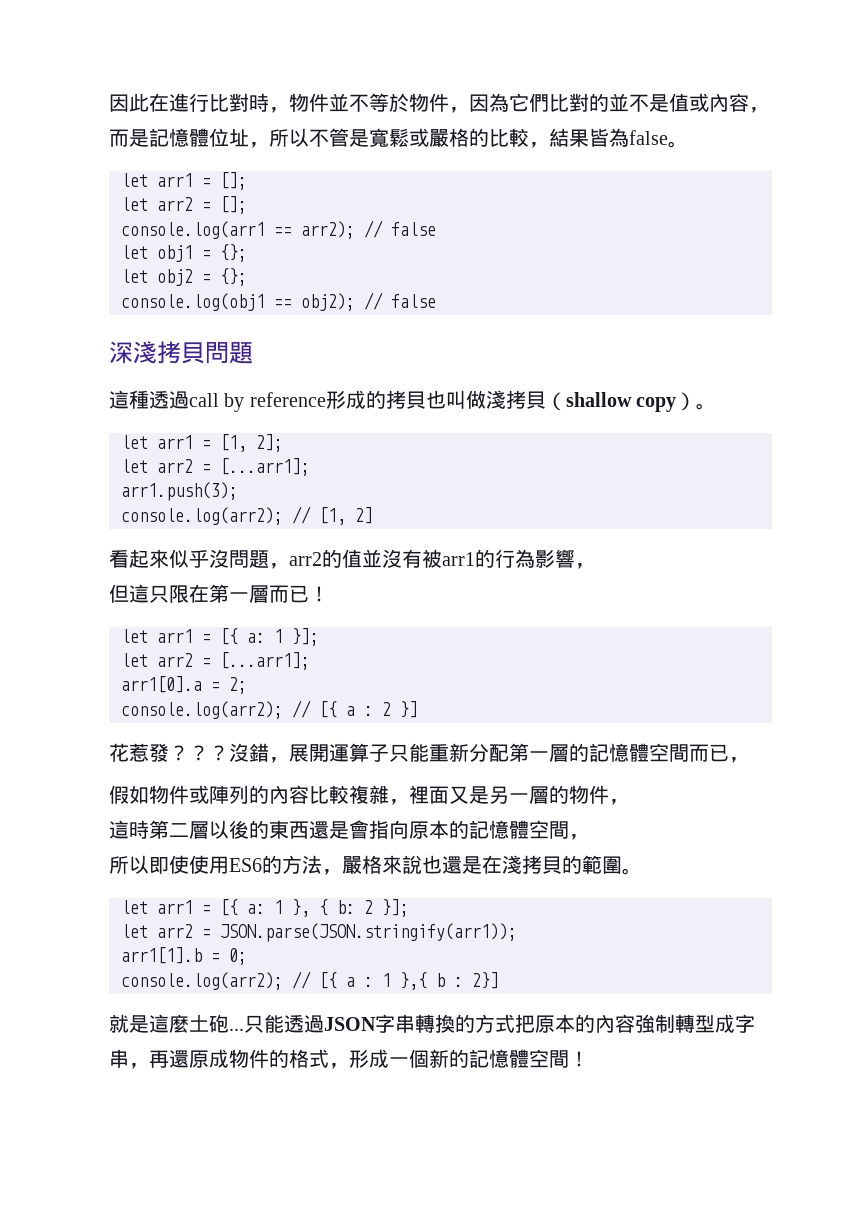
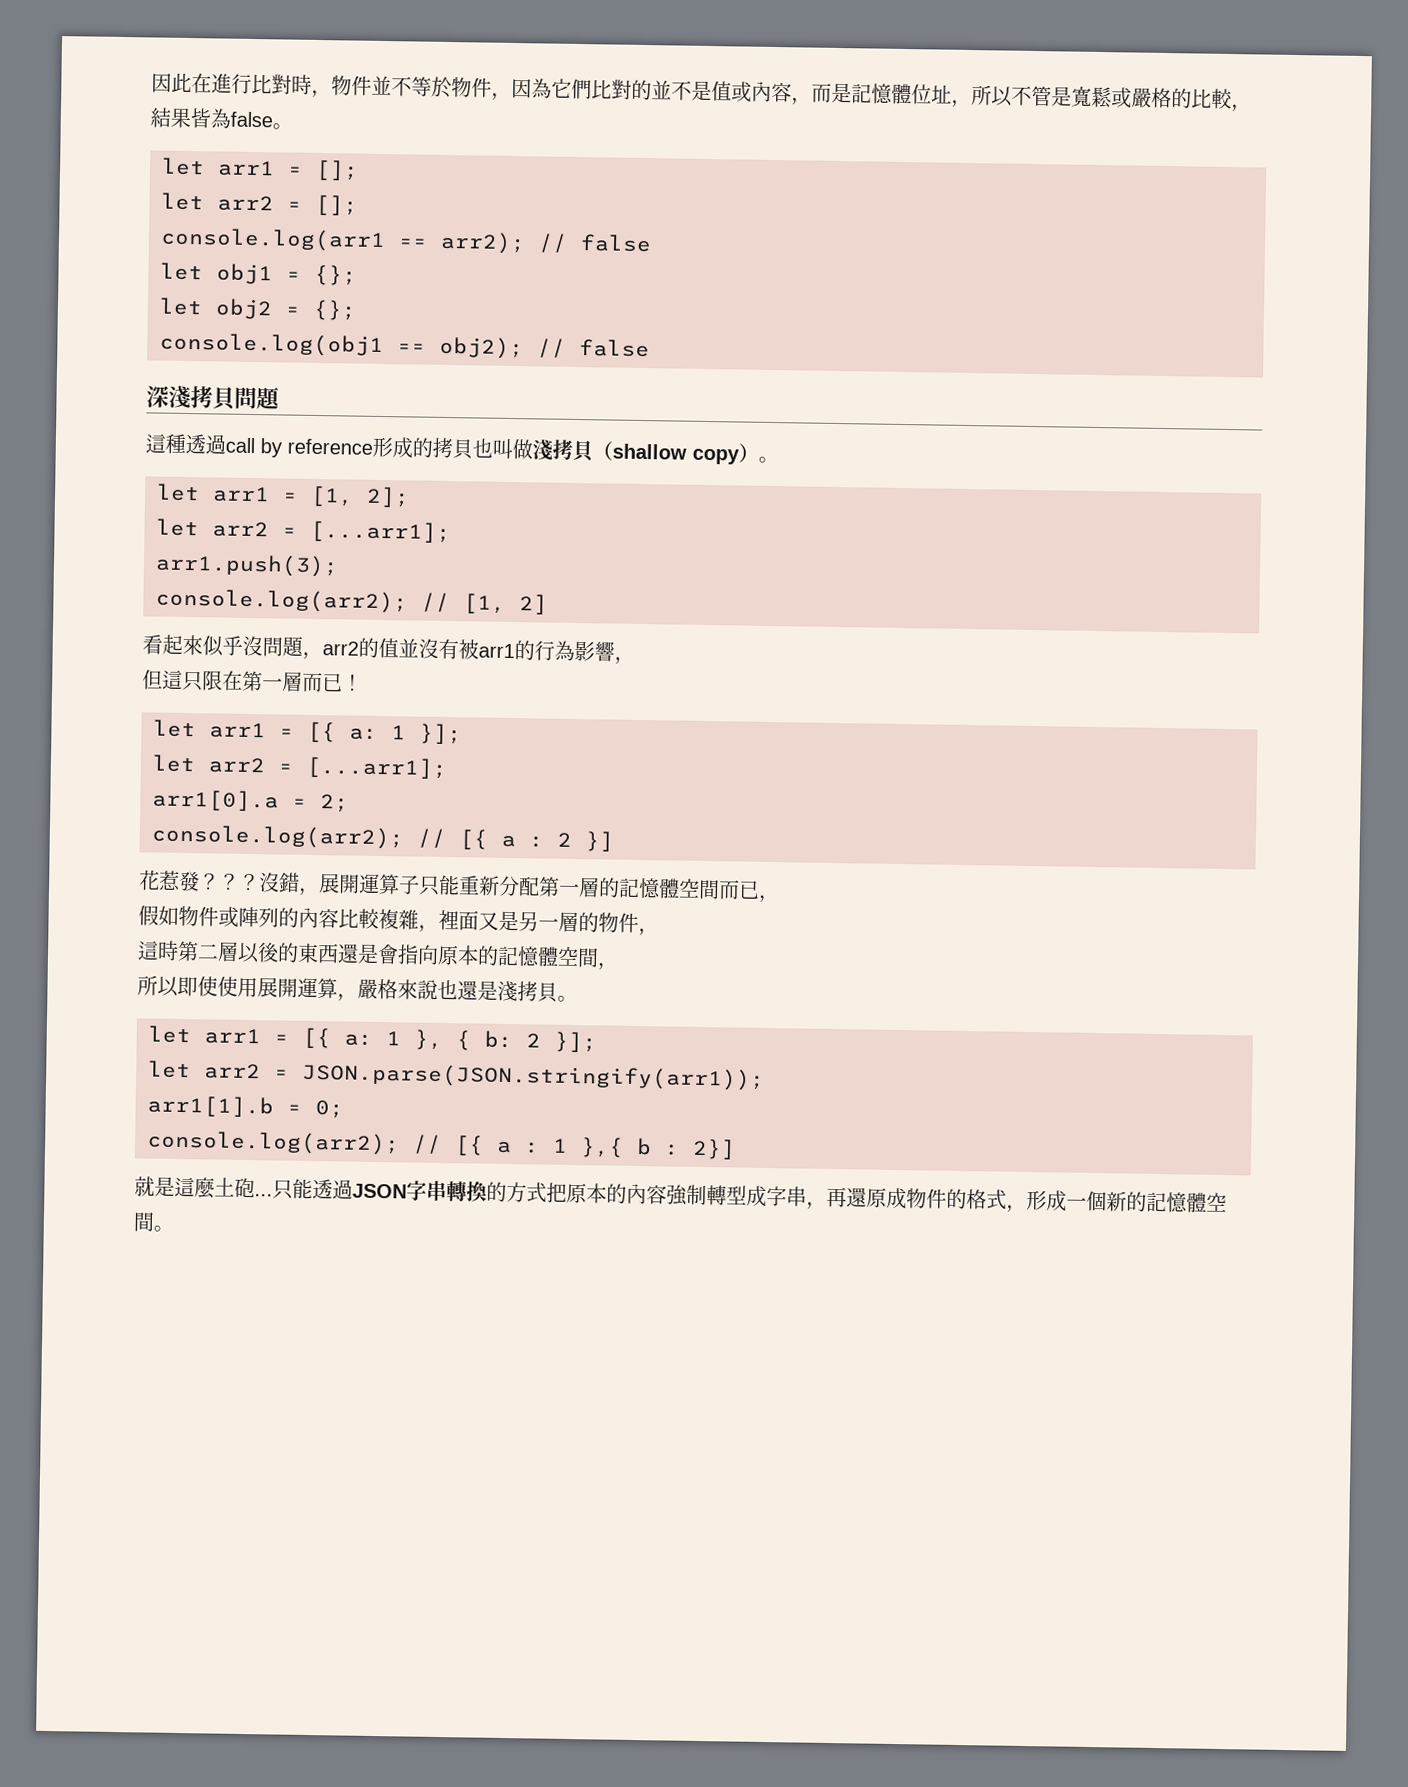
[229,855,322,874] ES6的方法 -> [257,977,338,999] 展開運算
[482,855,622,874] 在淺拷貝的範圍 -> [497,980,558,1003] 淺拷貝
[569,1051,589,1067] ！ -> [153,1225,174,1232] 。

